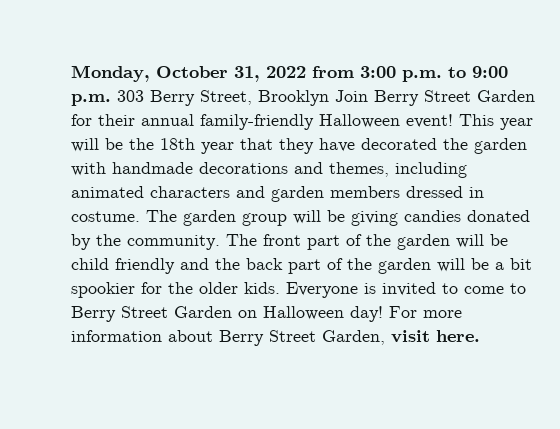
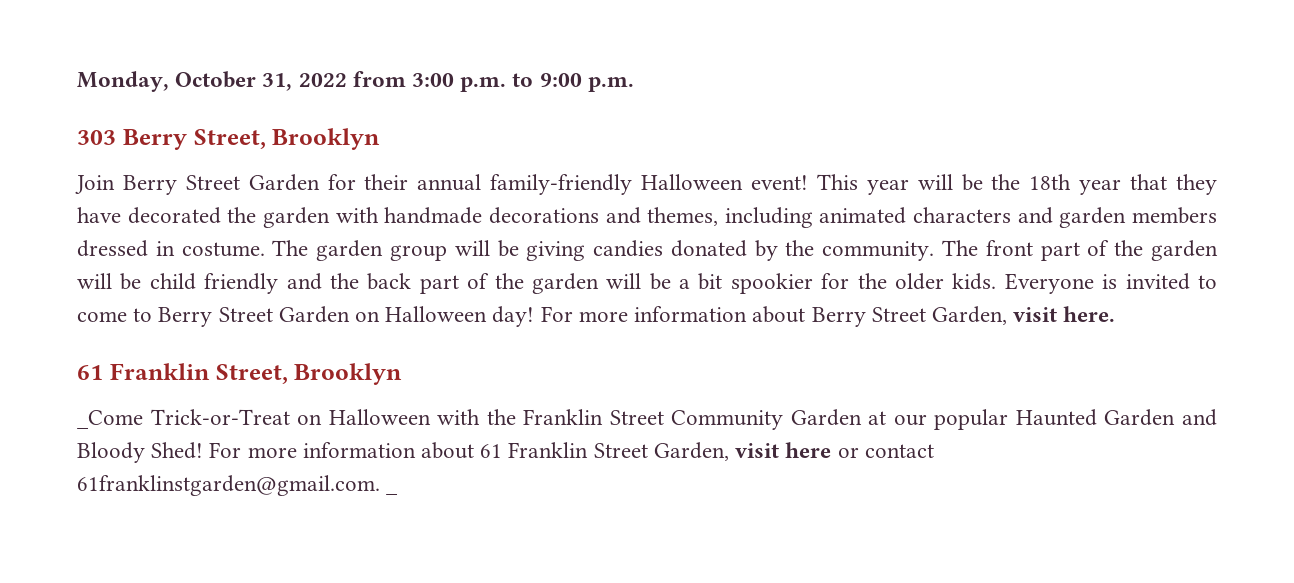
(111, 100) none -> (634, 84) //
(329, 98) none -> (381, 139) //
(480, 336) none -> [77,363,403,385] [77,409,1217,430] [77,442,934,463] [77,475,399,496] // 61 Franklin Street, Brooklyn // _Come Trick-or-Treat on Halloween with the Franklin Street Community Garden at our popular Haunted Garden and Bloody Shed! For more information about 61 Franklin Street Garden, visit here or contact 61franklinstgarden@gmail.com. _

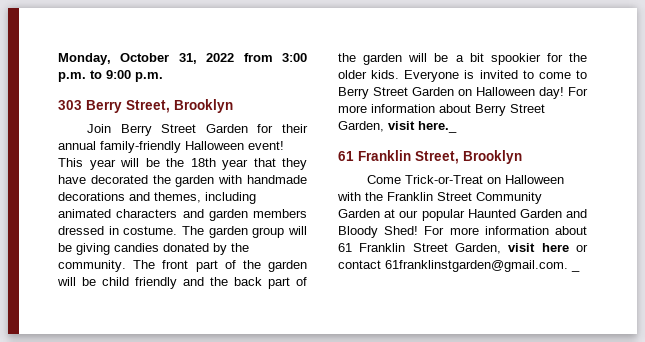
[1063,306,1116,322] here. -> [418,121,457,133] here._
[77,410,143,429] _Come -> [366,175,401,184] Come

